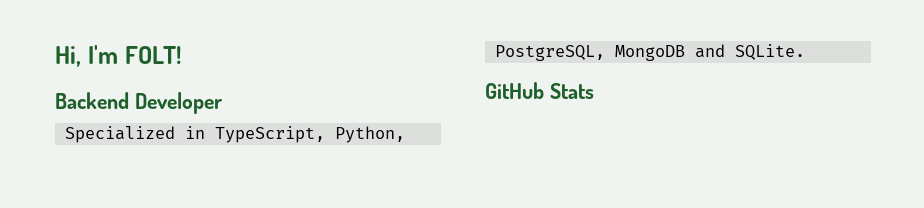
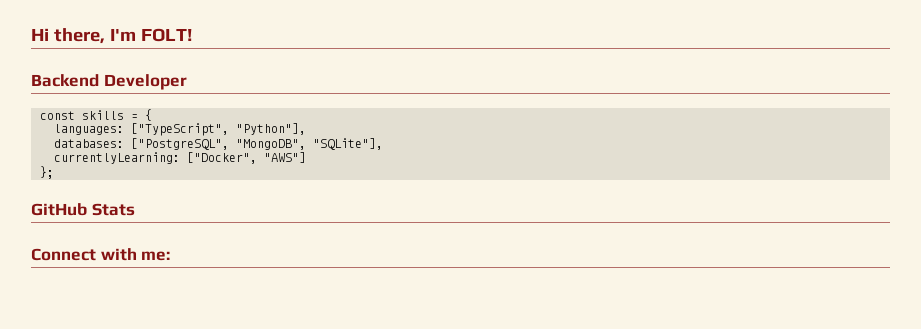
[55,46,81,67] Hi, -> [31,28,105,44] Hi there,
[64,126,405,143] [494,44,805,61] Specialized in TypeScript, Python, PostgreSQL, MongoDB and SQLite. -> [39,109,152,121] [53,123,306,136] [53,138,383,150] [53,152,306,164] [39,166,54,179] const skills = { // languages: ["TypeScript", "Python"], // databases: ["PostgreSQL", "MongoDB", "SQLite"], // currentlyLearning: ["Docker", "AWS"] // };
(594, 91) none -> [31,248,171,261] // Connect with me:

